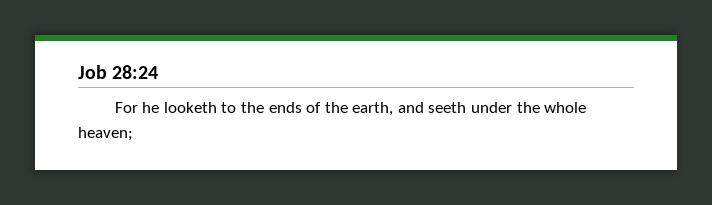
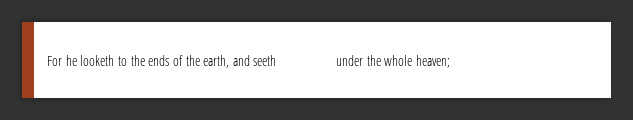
[78,65,159,79] Job 28:24 // -> (47, 61) none

